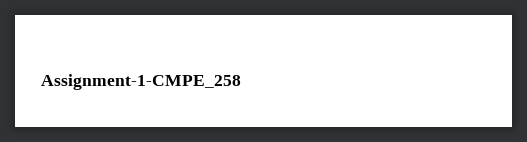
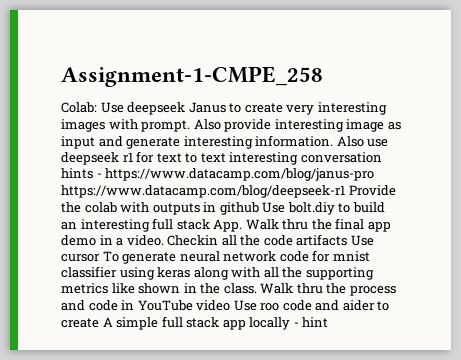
(241, 82) none -> [61,102,387,115] [61,119,401,132] [61,135,389,149] [61,151,382,165] [61,168,375,181] [61,185,396,198] [61,202,385,215] [61,218,391,232] [61,234,374,246] [61,250,370,264] [61,266,374,280] [61,283,396,296] [61,300,390,311] [61,316,329,330] // Colab: Use deepseek Janus to create very interesting images with prompt. Also provide interesting image as input and generate interesting information. Also use deepseek r1 for text to text interesting conversation hints - https://www.datacamp.com/blog/janus-pro https://www.datacamp.com/blog/deepseek-r1 Provide the colab with outputs in github Use bolt.diy to build an interesting full stack App. Walk thru the final app demo in a video. Checkin all the code artifacts Use cursor To generate neural network code for mnist classifier using keras along with all the supporting metrics like shown in the class. Walk thru the process and code in YouTube video Use roo code and aider to create A simple full stack app locally - hint

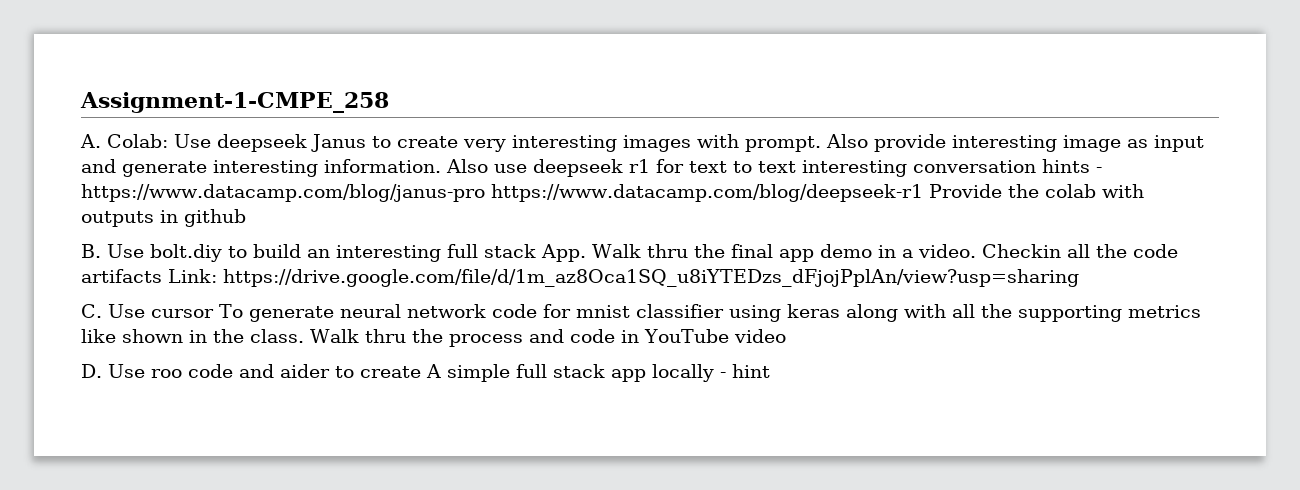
(323, 76) none -> [80,134,101,148] A.
(259, 208) none -> [81,244,101,258] // B.
(348, 240) none -> [168,269,1079,287] [81,304,102,318] Link: https://drive.google.com/file/d/1m_az8Oca1SQ_u8iYTEDzs_dFjojPplAn/view?usp=sharing // C.
(231, 305) none -> [81,364,102,378] // D.

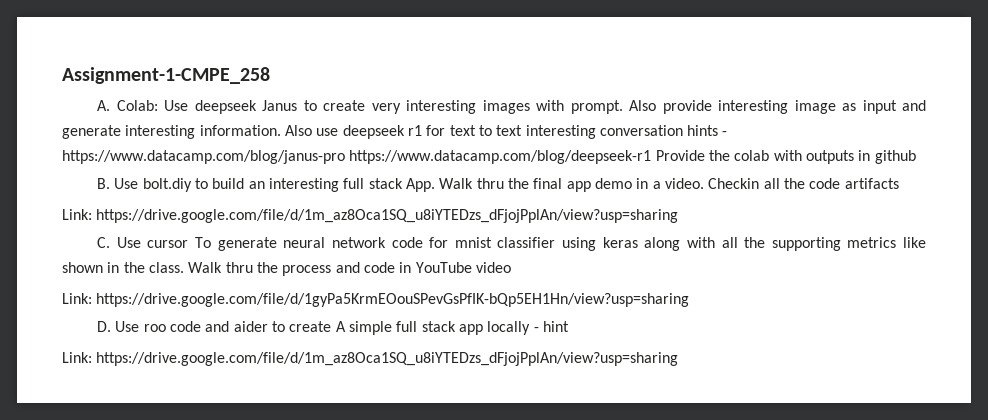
(162, 276) none -> (899, 183) //
(786, 336) none -> [62,293,690,307] // Link: https://drive.google.com/file/d/1gyPa5KrmEOouSPevGsPfIK-bQp5EH1Hn/view?usp=sharing
(770, 371) none -> [62,352,679,366] // Link: https://drive.google.com/file/d/1m_az8Oca1SQ_u8iYTEDzs_dFjojPplAn/view?usp=sharing

